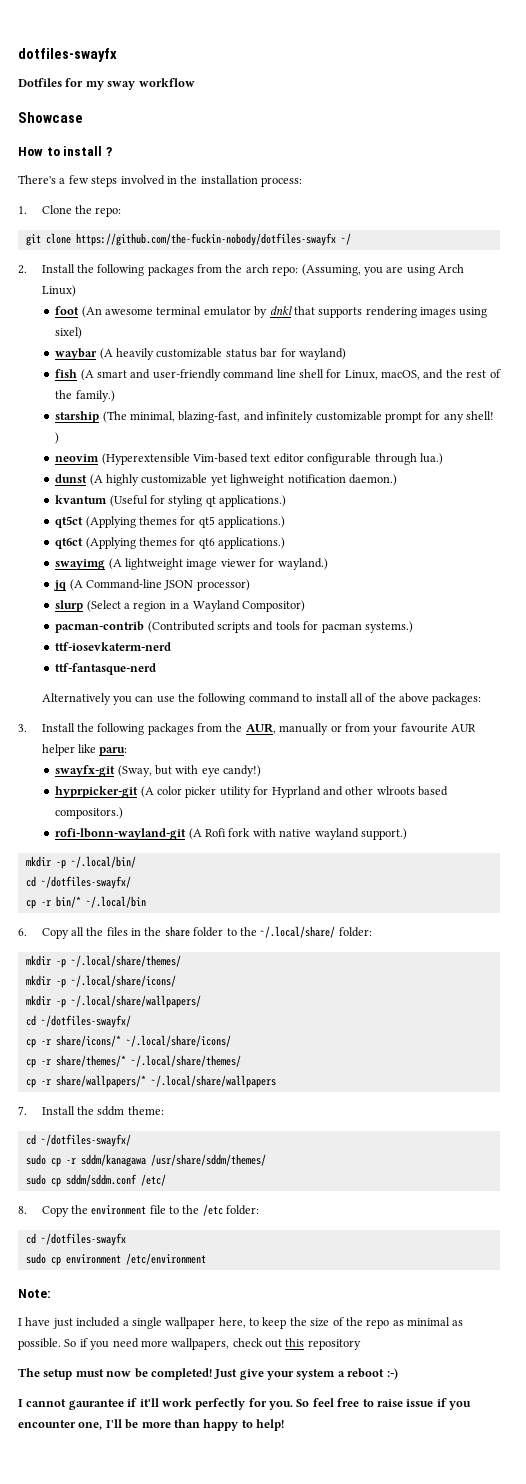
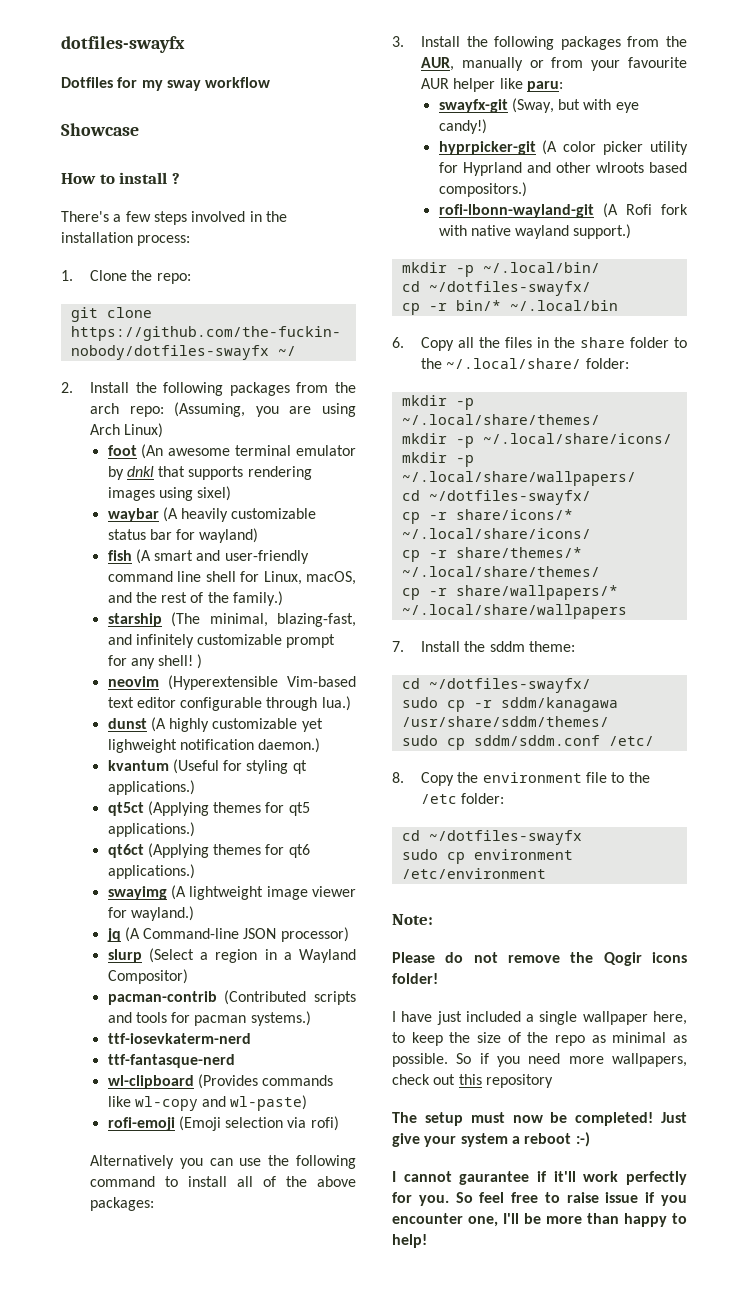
(157, 669) none -> [107,1074,334,1089] [107,1095,308,1111] [107,1116,339,1131] // wl-clipboard (Provides commands like wl-copy and wl-paste) // rofi-emoji (Emoji selection via rofi)
(51, 1293) none -> [392,952,687,966] [392,973,438,984] // Please do not remove the Qogir icons folder!

